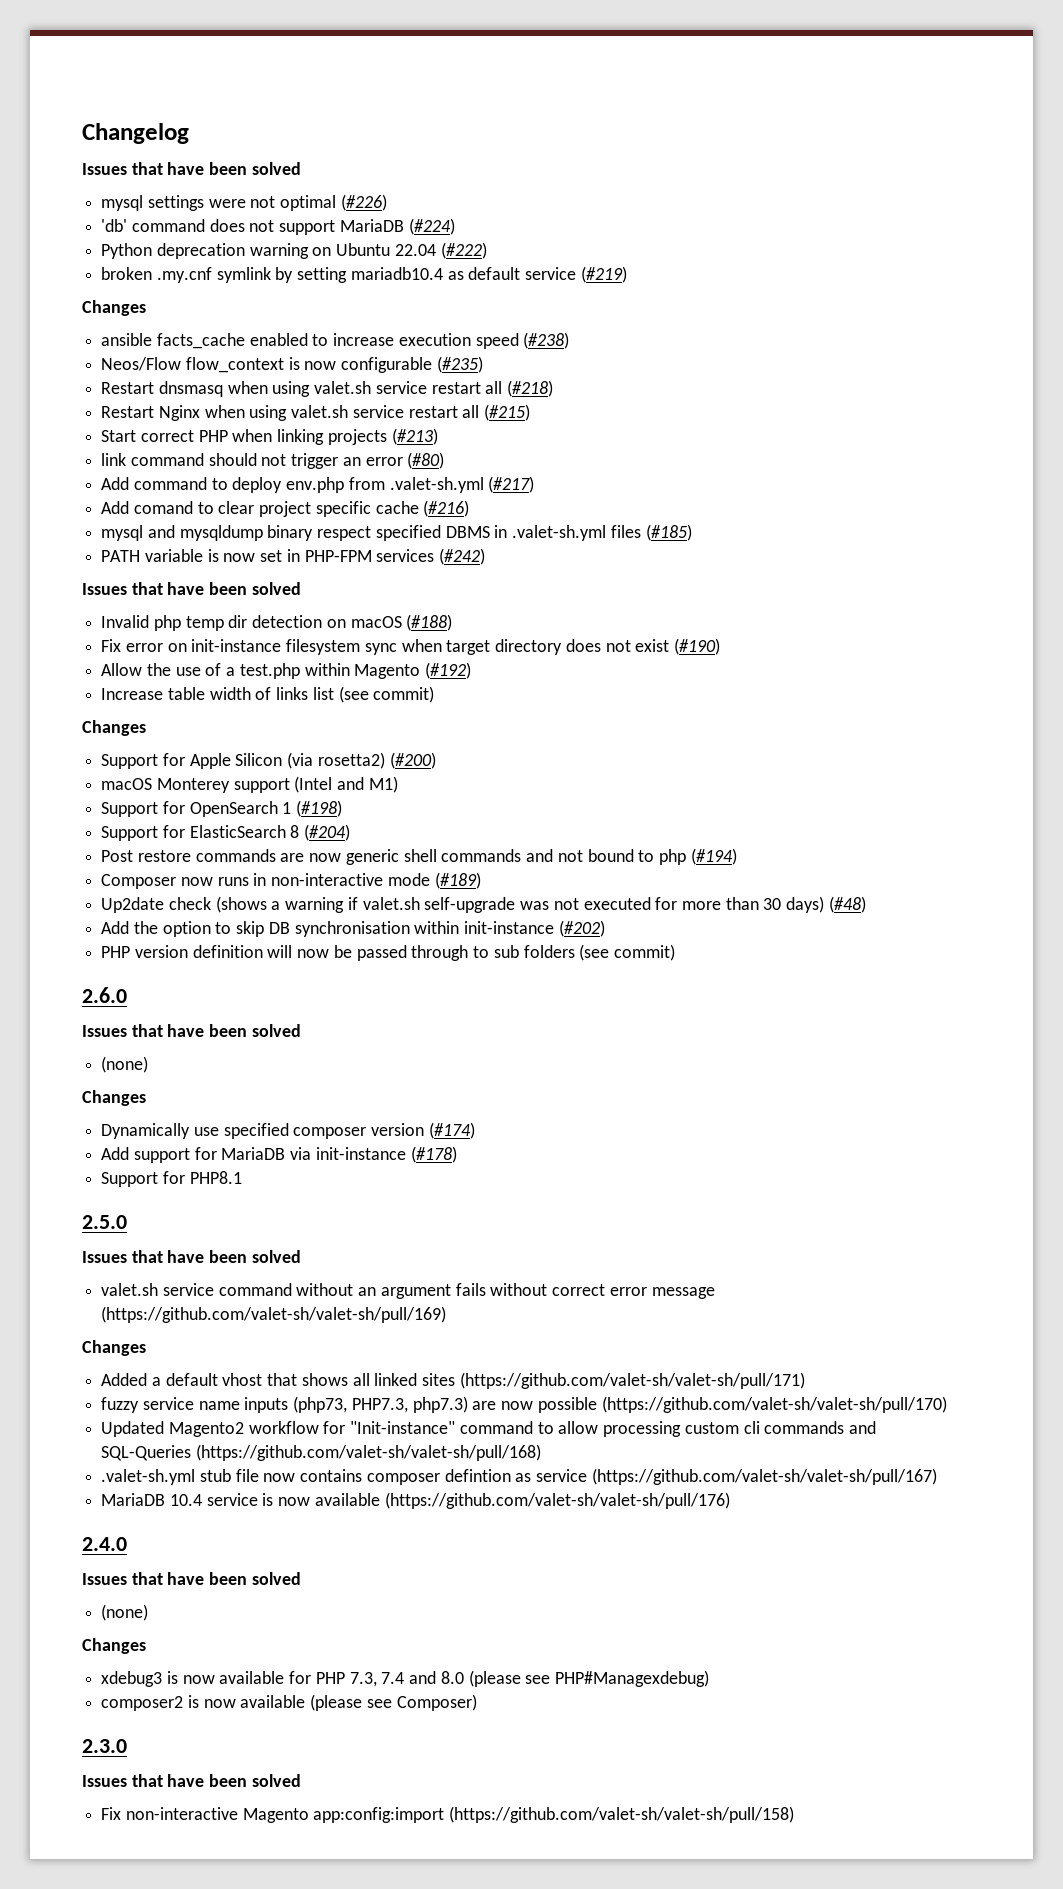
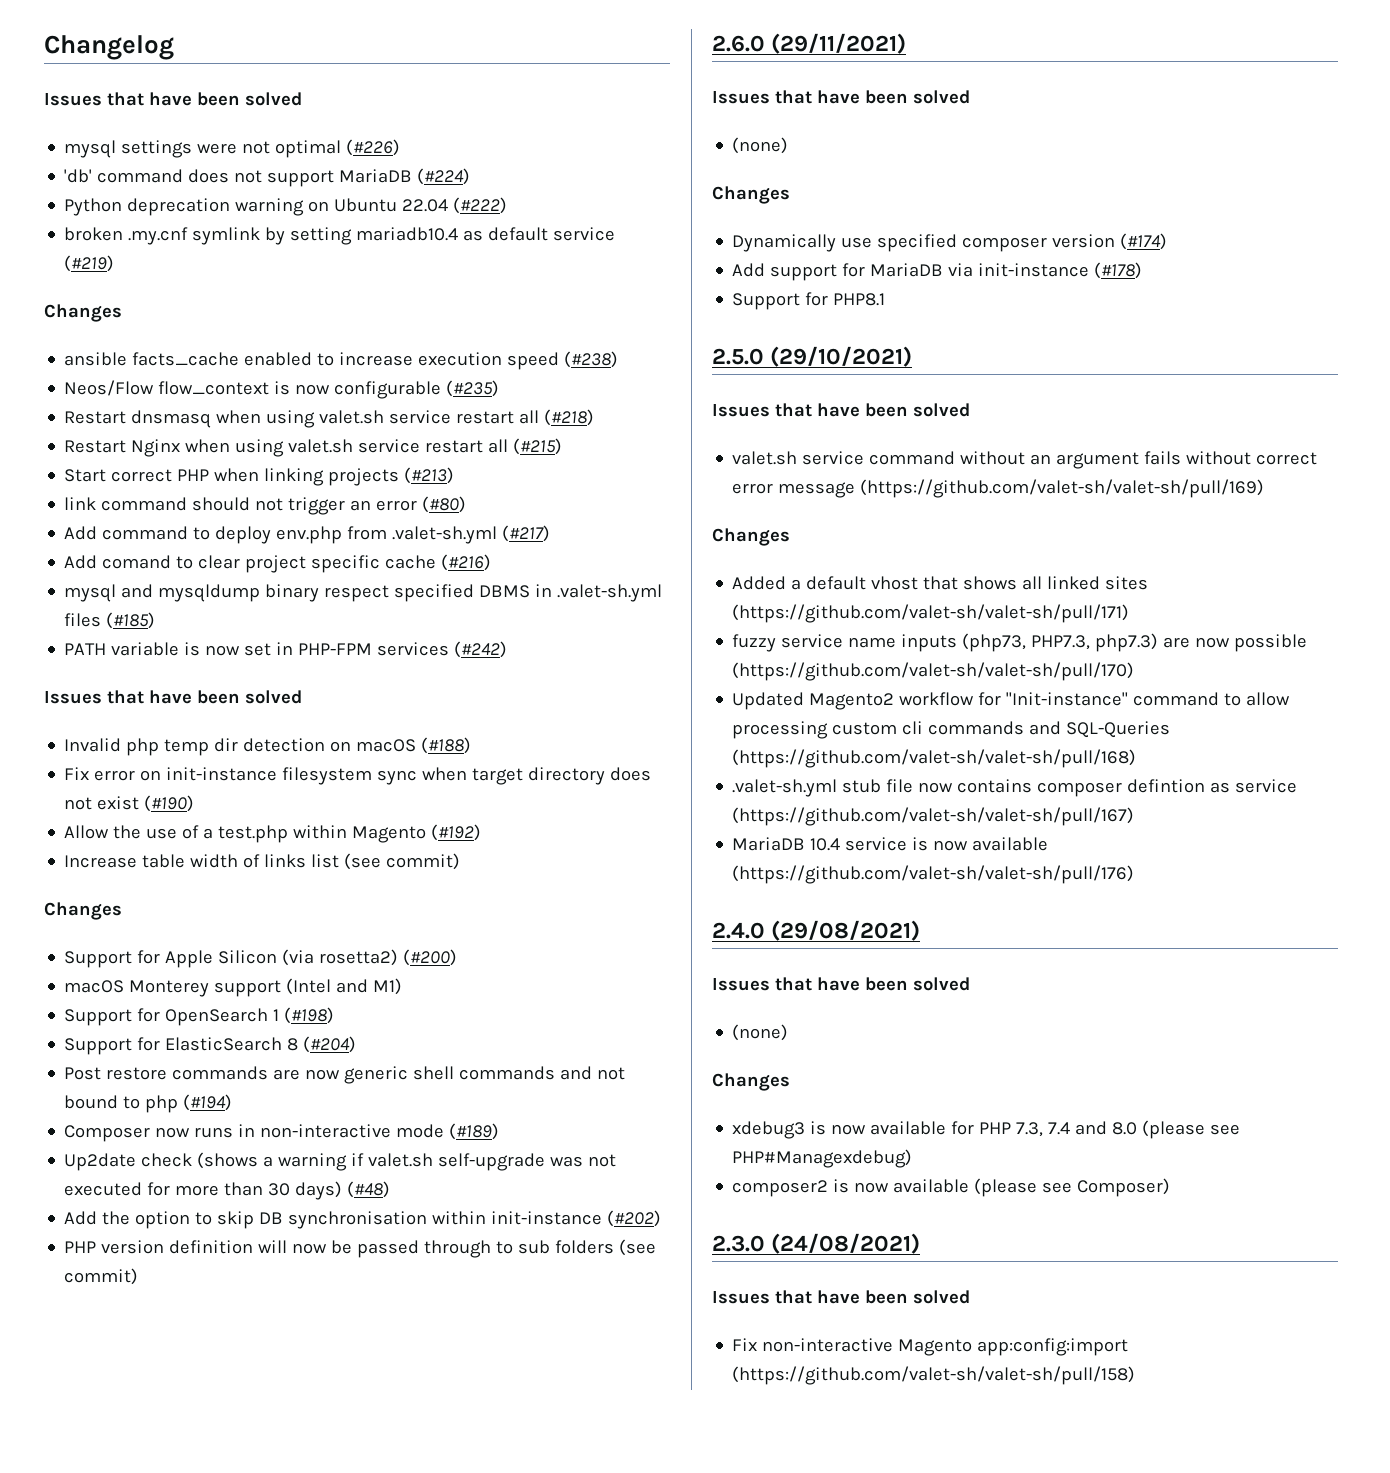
(127, 995) none -> [771,33,907,54] (29/11/2021)
(127, 1222) none -> [770,346,913,367] (29/10/2021)
(127, 1544) none -> [771,920,921,941] (29/08/2021)
(127, 1746) none -> [771,1233,921,1254] (24/08/2021)

